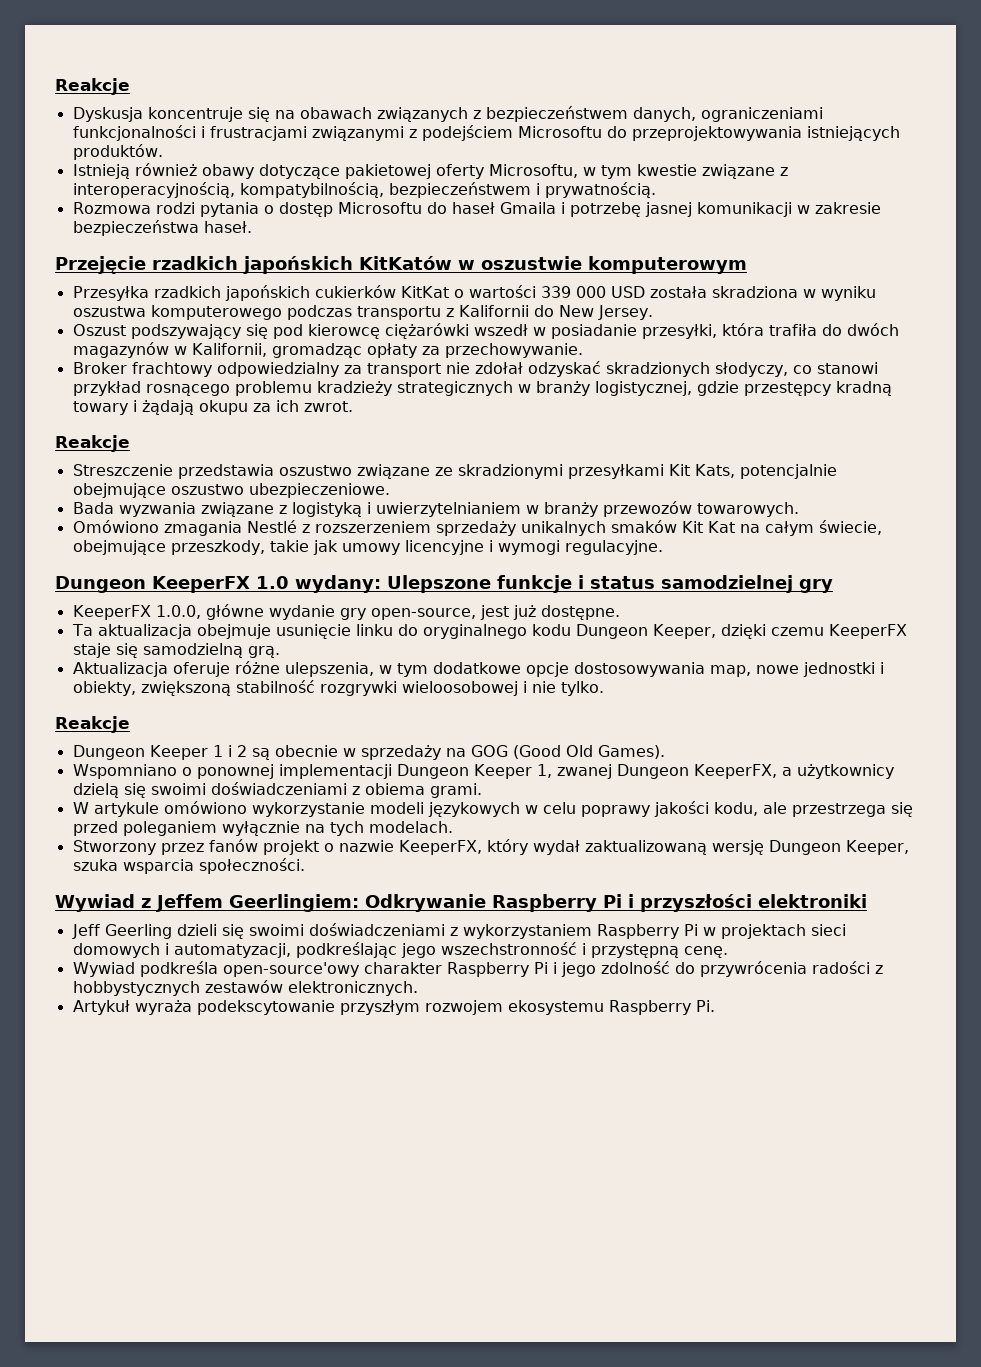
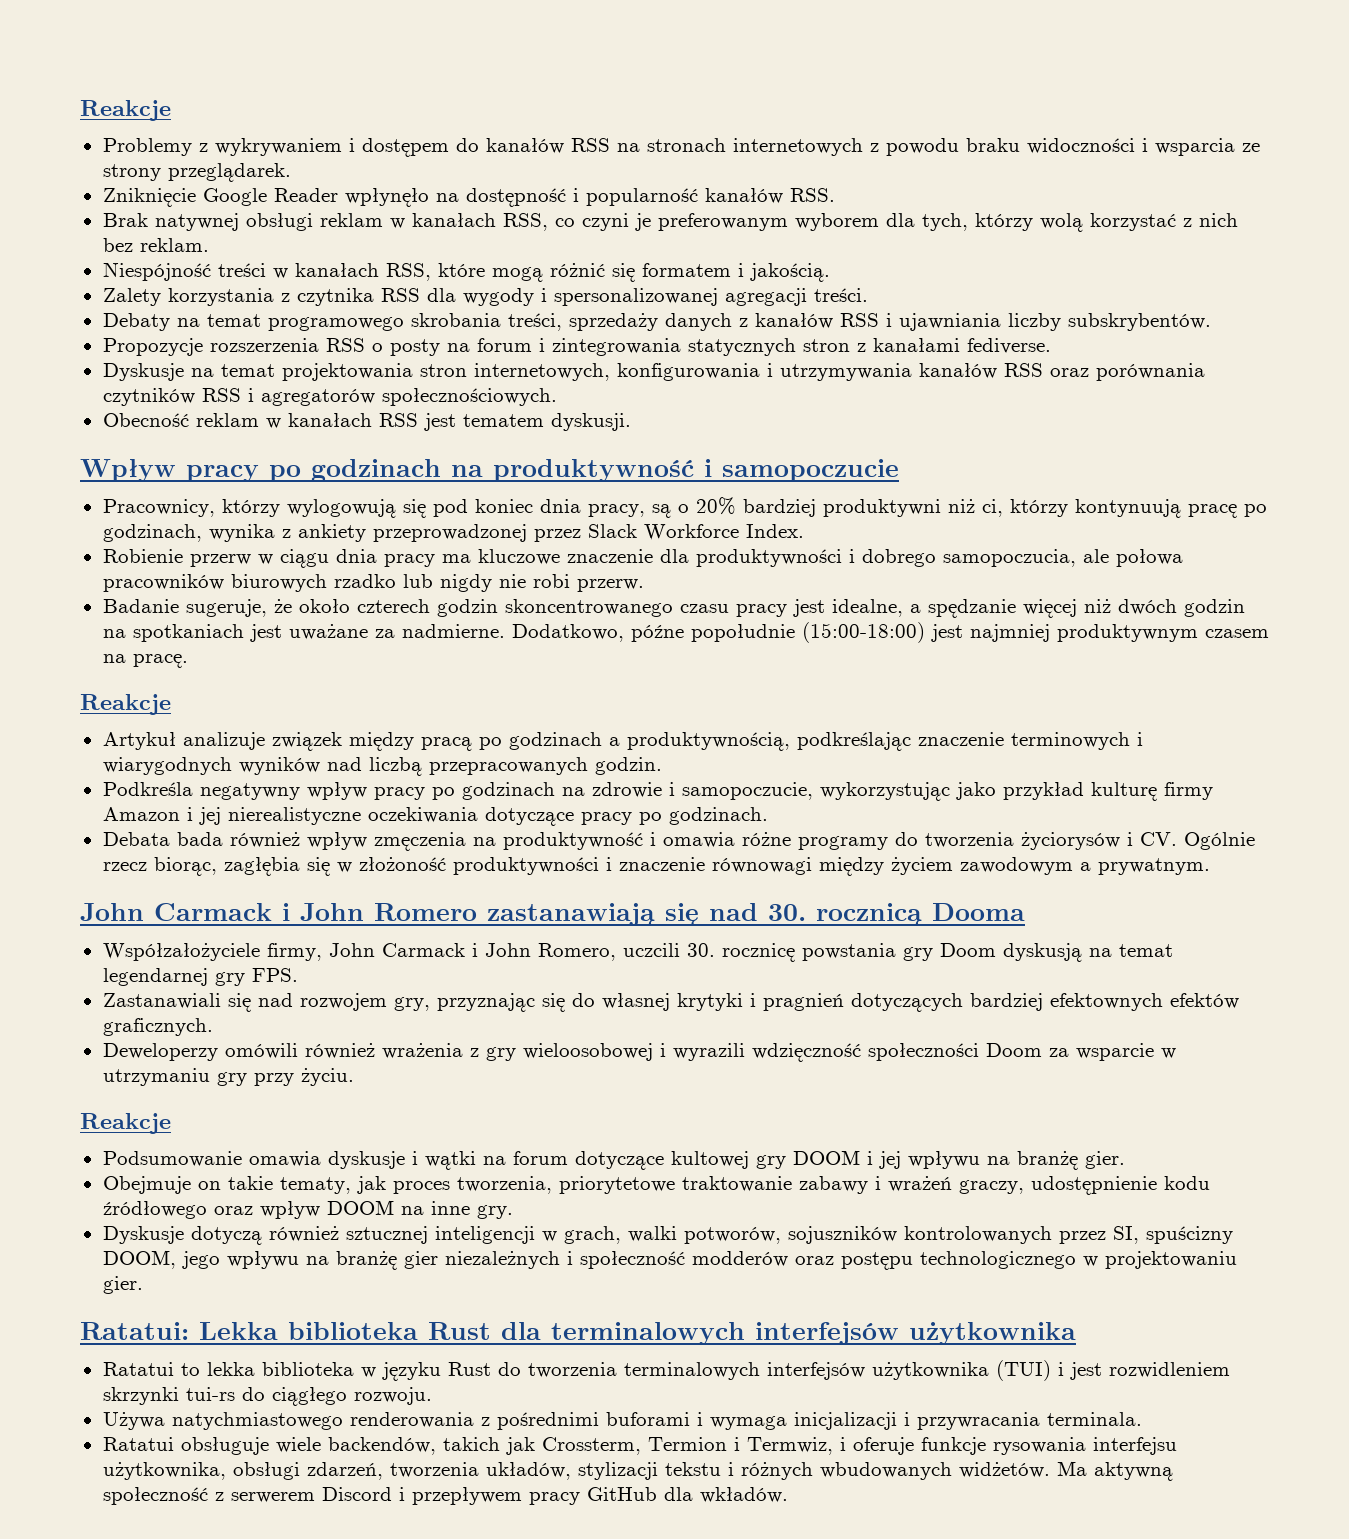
[55,78,130,95] [72,106,823,122] [72,125,900,141] [72,144,163,160] [72,163,788,179] [72,182,656,198] [72,202,881,217] [72,220,252,236] [55,256,747,274] [72,285,876,301] [72,305,653,320] [72,323,899,339] [72,342,583,358] [72,361,878,377] [72,381,892,396] [72,400,353,415] [55,435,130,452] [72,464,837,479] [72,483,390,498] [72,501,799,517] [72,520,882,536] [72,540,663,555] [55,575,833,593] [72,604,620,620] [71,624,907,639] [72,643,280,658] [72,661,884,677] [72,680,604,696] [55,716,130,733] [72,745,665,760] [72,764,894,779] [72,782,482,798] [72,801,913,817] [72,821,453,836] [72,839,909,855] [72,858,305,874] [55,894,867,912] [71,923,846,939] [72,942,728,958] [72,961,883,977] [72,980,418,996] [72,1000,715,1015] Reakcje // Dyskusja koncentruje się na obawach związanych z bezpieczeństwem danych, ograniczeniami funkcjonalności i frustracjami związanymi z podejściem Microsoftu do przeprojektowywania istniejących produktów. // Istnieją również obawy dotyczące pakietowej oferty Microsoftu, w tym kwestie związane z interoperacyjnością, kompatybilnością, bezpieczeństwem i prywatnością. // Rozmowa rodzi pytania o dostęp Microsoftu do haseł Gmaila i potrzebę jasnej komunikacji w zakresie bezpieczeństwa haseł. // Przejęcie rzadkich japońskich KitKatów w oszustwie komputerowym // Przesyłka rzadkich japońskich cukierków KitKat o wartości 339 000 USD została skradziona w wyniku oszustwa komputerowego podczas transportu z Kalifornii do New Jersey. // Oszust podszywający się pod kierowcę ciężarówki wszedł w posiadanie przesyłki, która trafiła do dwóch magazynów w Kalifornii, gromadząc opłaty za przechowywanie. // Broker frachtowy odpowiedzialny za transport nie zdołał odzyskać skradzionych słodyczy, co stanowi przykład rosnącego problemu kradzieży strategicznych w branży logistycznej, gdzie przestępcy kradną towary i żądają okupu za ich zwrot. // Reakcje // Streszczenie przedstawia oszustwo związane ze skradzionymi przesyłkami Kit Kats, potencjalnie obejmujące oszustwo ubezpieczeniowe. // Bada wyzwania związane z logistyką i uwierzytelnianiem w branży przewozów towarowych. // Omówiono zmagania Nestlé z rozszerzeniem sprzedaży unikalnych smaków Kit Kat na całym świecie, obejmujące przeszkody, takie jak umowy licencyjne i wymogi regulacyjne. // Dungeon KeeperFX 1.0 wydany: Ulepszone funkcje i status samodzielnej gry // KeeperFX 1.0.0, główne wydanie gry open-source, jest już dostępne. // Ta aktualizacja obejmuje usunięcie linku do oryginalnego kodu Dungeon Keeper, dzięki czemu KeeperFX staje się samodzielną grą. // Aktualizacja oferuje różne ulepszenia, w tym dodatkowe opcje dostosowywania map, nowe jednostki i obiekty, zwiększoną stabilność rozgrywki wieloosobowej i nie tylko. // Reakcje // Dungeon Keeper 1 i 2 są obecnie w sprzedaży na GOG (Good Old Games). // Wspomniano o ponownej implementacji Dungeon Keeper 1, zwanej Dungeon KeeperFX, a użytkownicy dzielą się swoimi doświadczeniami z obiema grami. // W artykule omówiono wykorzystanie modeli językowych w celu poprawy jakości kodu, ale przestrzega się przed poleganiem wyłącznie na tych modelach. // Stworzony przez fanów projekt o nazwie KeeperFX, który wydał zaktualizowaną wersję Dungeon Keeper, szuka wsparcia społeczności. // Wywiad z Jeffem Geerlingiem: Odkrywanie Raspberry Pi i przyszłości elektroniki // Jeff Geerling dzieli się swoimi doświadczeniami z wykorzystaniem Raspberry Pi w projektach sieci domowych i automatyzacji, podkreślając jego wszechstronność i przystępną cenę. // Wywiad podkreśla open-source'owy charakter Raspberry Pi i jego zdolność do przywrócenia radości z hobbystycznych zestawów elektronicznych. // Artykuł wyraża podekscytowanie przyszłym rozwojem ekosystemu Raspberry Pi. -> [80,100,171,121] [102,138,1260,157] [102,163,291,182] [102,188,835,207] [102,213,1238,232] [102,238,209,252] [102,262,830,282] [102,288,868,306] [102,313,1211,331] [102,338,1051,356] [102,363,1205,381] [102,388,557,406] [102,413,631,431] [80,459,899,482] [102,497,1267,518] [102,524,804,542] [102,549,1183,568] [102,574,644,592] [102,599,1245,618] [102,622,1269,643] [102,654,188,668] [80,694,171,715] [102,732,1143,751] [102,757,662,776] [102,782,1213,801] [102,807,768,826] [102,832,1255,851] [102,857,1210,876] [80,903,1025,926] [102,943,1173,962] [102,968,298,986] [102,993,1239,1012] [102,1018,213,1036] [102,1043,1176,1062] [102,1068,354,1086] [80,1113,171,1134] [102,1150,1125,1170] [102,1176,1210,1195] [102,1200,513,1219] [102,1226,1233,1245] [102,1250,1237,1270] [102,1276,143,1294] [80,1322,1076,1345] [102,1360,1230,1381] [102,1387,432,1406] [102,1412,1142,1430] [102,1437,1177,1455] [102,1461,1173,1481] [102,1487,788,1505] Reakcje // Problemy z wykrywaniem i dostępem do kanałów RSS na stronach internetowych z powodu braku widoczności i wsparcia ze strony przeglądarek. // Zniknięcie Google Reader wpłynęło na dostępność i popularność kanałów RSS. // Brak natywnej obsługi reklam w kanałach RSS, co czyni je preferowanym wyborem dla tych, którzy wolą korzystać z nich bez reklam. // Niespójność treści w kanałach RSS, które mogą różnić się formatem i jakością. // Zalety korzystania z czytnika RSS dla wygody i spersonalizowanej agregacji treści. // Debaty na temat programowego skrobania treści, sprzedaży danych z kanałów RSS i ujawniania liczby subskrybentów. // Propozycje rozszerzenia RSS o posty na forum i zintegrowania statycznych stron z kanałami fediverse. // Dyskusje na temat projektowania stron internetowych, konfigurowania i utrzymywania kanałów RSS oraz porównania czytników RSS i agregatorów społecznościowych. // Obecność reklam w kanałach RSS jest tematem dyskusji. // Wpływ pracy po godzinach na produktywność i samopoczucie // Pracownicy, którzy wylogowują się pod koniec dnia pracy, są o 20% bardziej produktywni niż ci, którzy kontynuują pracę po godzinach, wynika z ankiety przeprowadzonej przez Slack Workforce Index. // Robienie przerw w ciągu dnia pracy ma kluczowe znaczenie dla produktywności i dobrego samopoczucia, ale połowa pracowników biurowych rzadko lub nigdy nie robi przerw. // Badanie sugeruje, że około czterech godzin skoncentrowanego czasu pracy jest idealne, a spędzanie więcej niż dwóch godzin na spotkaniach jest uważane za nadmierne. Dodatkowo, późne popołudnie (15:00-18:00) jest najmniej produktywnym czasem na pracę. // Reakcje // Artykuł analizuje związek między pracą po godzinach a produktywnością, podkreślając znaczenie terminowych i wiarygodnych wyników nad liczbą przepracowanych godzin. // Podkreśla negatywny wpływ pracy po godzinach na zdrowie i samopoczucie, wykorzystując jako przykład kulturę firmy Amazon i jej nierealistyczne oczekiwania dotyczące pracy po godzinach. // Debata bada również wpływ zmęczenia na produktywność i omawia różne programy do tworzenia życiorysów i CV. Ogólnie rzecz biorąc, zagłębia się w złożoność produktywności i znaczenie równowagi między życiem zawodowym a prywatnym. // John Carmack i John Romero zastanawiają się nad 30. rocznicą Dooma // Współzałożyciele firmy, John Carmack i John Romero, uczcili 30. rocznicę powstania gry Doom dyskusją na temat legendarnej gry FPS. // Zastanawiali się nad rozwojem gry, przyznając się do własnej krytyki i pragnień dotyczących bardziej efektownych efektów graficznych. // Deweloperzy omówili również wrażenia z gry wieloosobowej i wyrazili wdzięczność społeczności Doom za wsparcie w utrzymaniu gry przy życiu. // Reakcje // Podsumowanie omawia dyskusje i wątki na forum dotyczące kultowej gry DOOM i jej wpływu na branżę gier. // Obejmuje on takie tematy, jak proces tworzenia, priorytetowe traktowanie zabawy i wrażeń graczy, udostępnienie kodu źródłowego oraz wpływ DOOM na inne gry. // Dyskusje dotyczą również sztucznej inteligencji w grach, walki potworów, sojuszników kontrolowanych przez SI, spuścizny DOOM, jego wpływu na branżę gier niezależnych i społeczność modderów oraz postępu technologicznego w projektowaniu gier. // Ratatui: Lekka biblioteka Rust dla terminalowych interfejsów użytkownika // Ratatui to lekka biblioteka w języku Rust do tworzenia terminalowych interfejsów użytkownika (TUI) i jest rozwidleniem skrzynki tui-rs do ciągłego rozwoju. // Używa natychmiastowego renderowania z pośrednimi buforami i wymaga inicjalizacji i przywracania terminala. // Ratatui obsługuje wiele backendów, takich jak Crossterm, Termion i Termwiz, i oferuje funkcje rysowania interfejsu użytkownika, obsługi zdarzeń, tworzenia układów, stylizacji tekstu i różnych wbudowanych widżetów. Ma aktywną społeczność z serwerem Discord i przepływem pracy GitHub dla wkładów.

